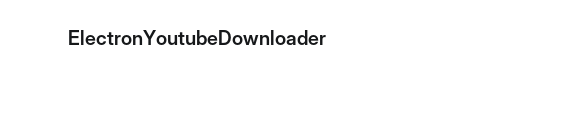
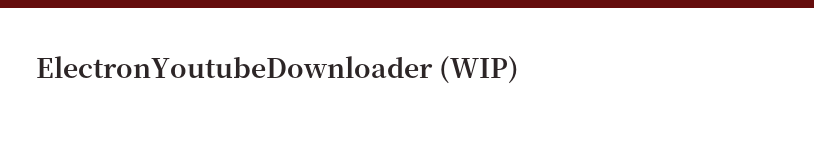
(326, 37) none -> [439,56,520,84] (WIP)

